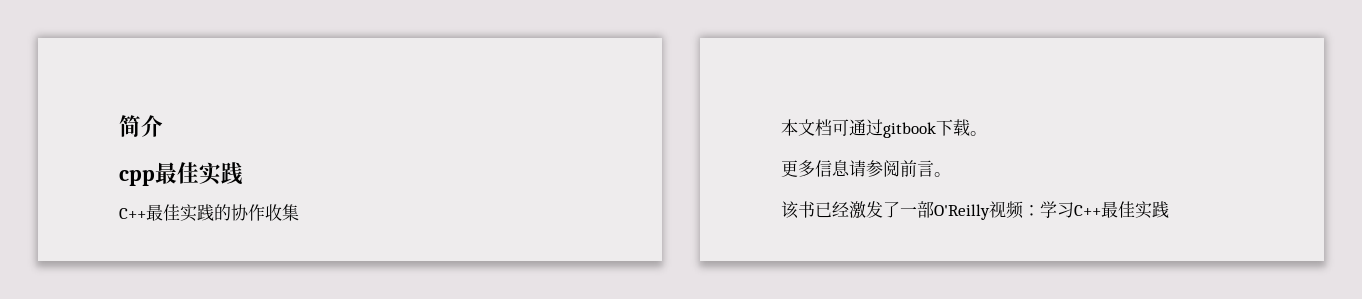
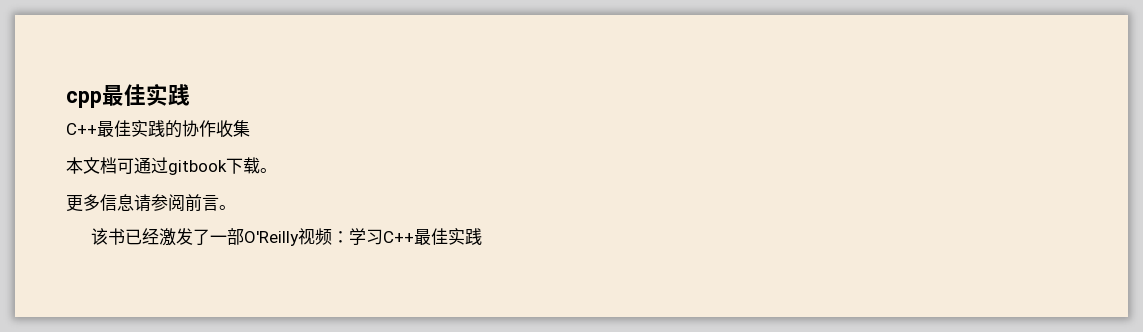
[119,115,163,137] 简介 // -> (66, 99) none

